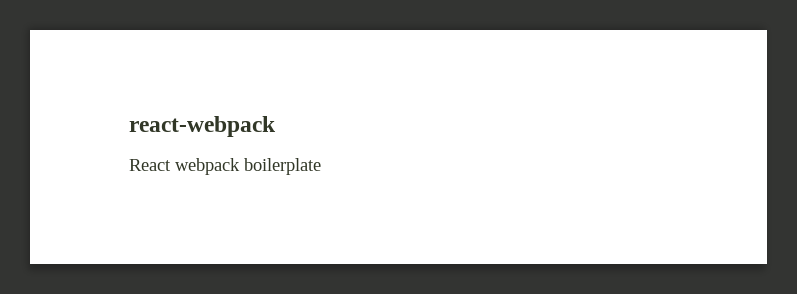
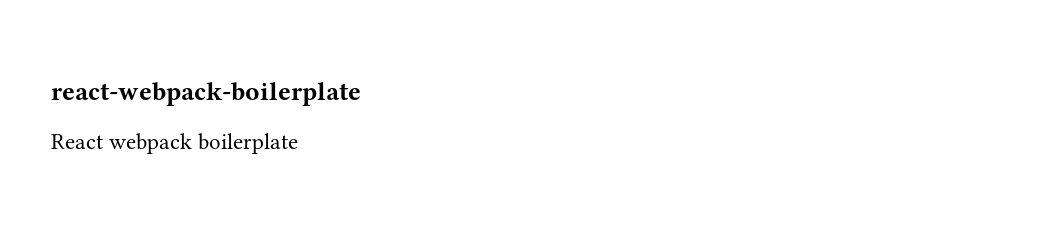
[129,116,276,137] react-webpack -> [51,82,361,106] react-webpack-boilerplate

